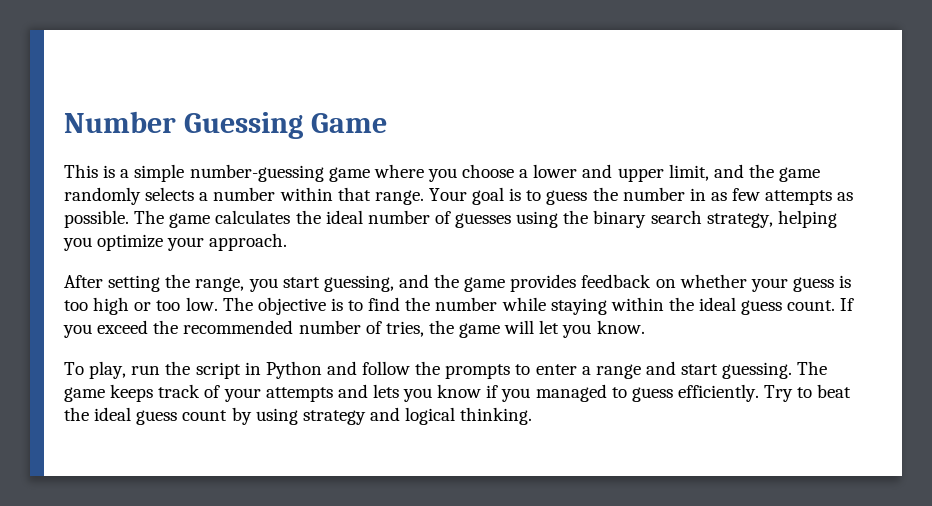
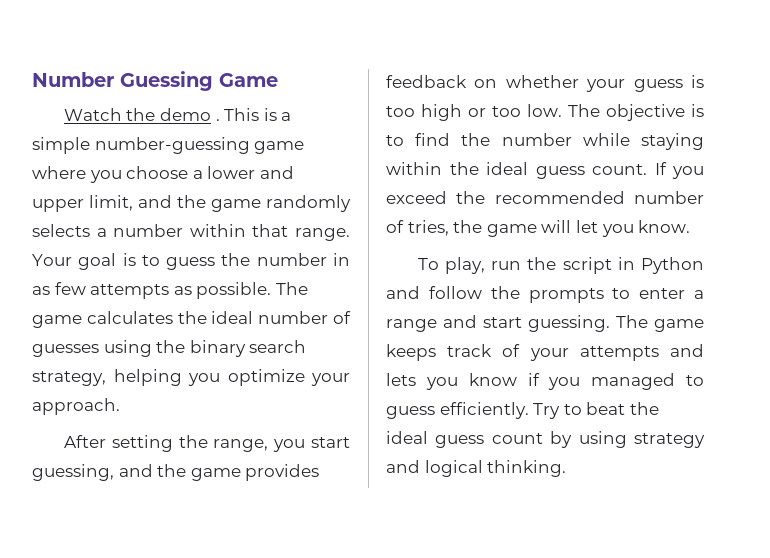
(387, 123) none -> [63,108,220,121] Watch the demo .

